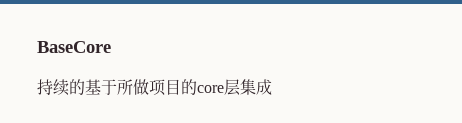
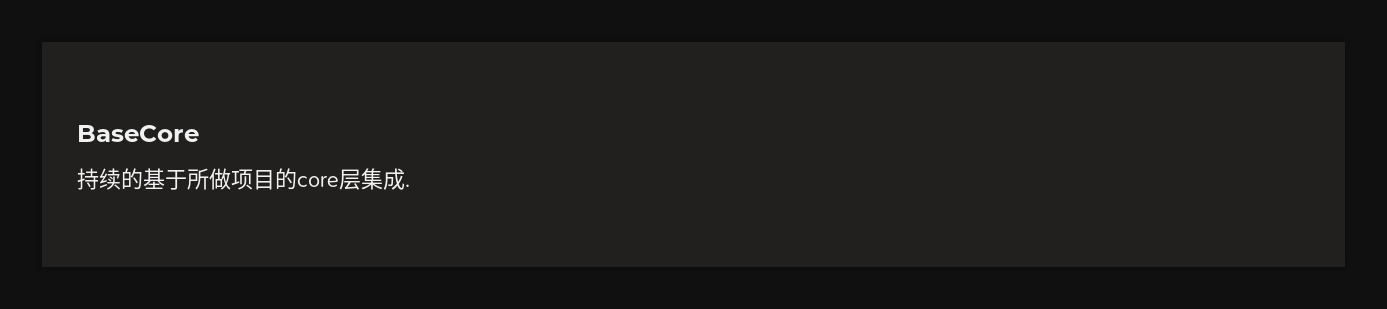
(272, 87) none -> [405,184,410,187] .

